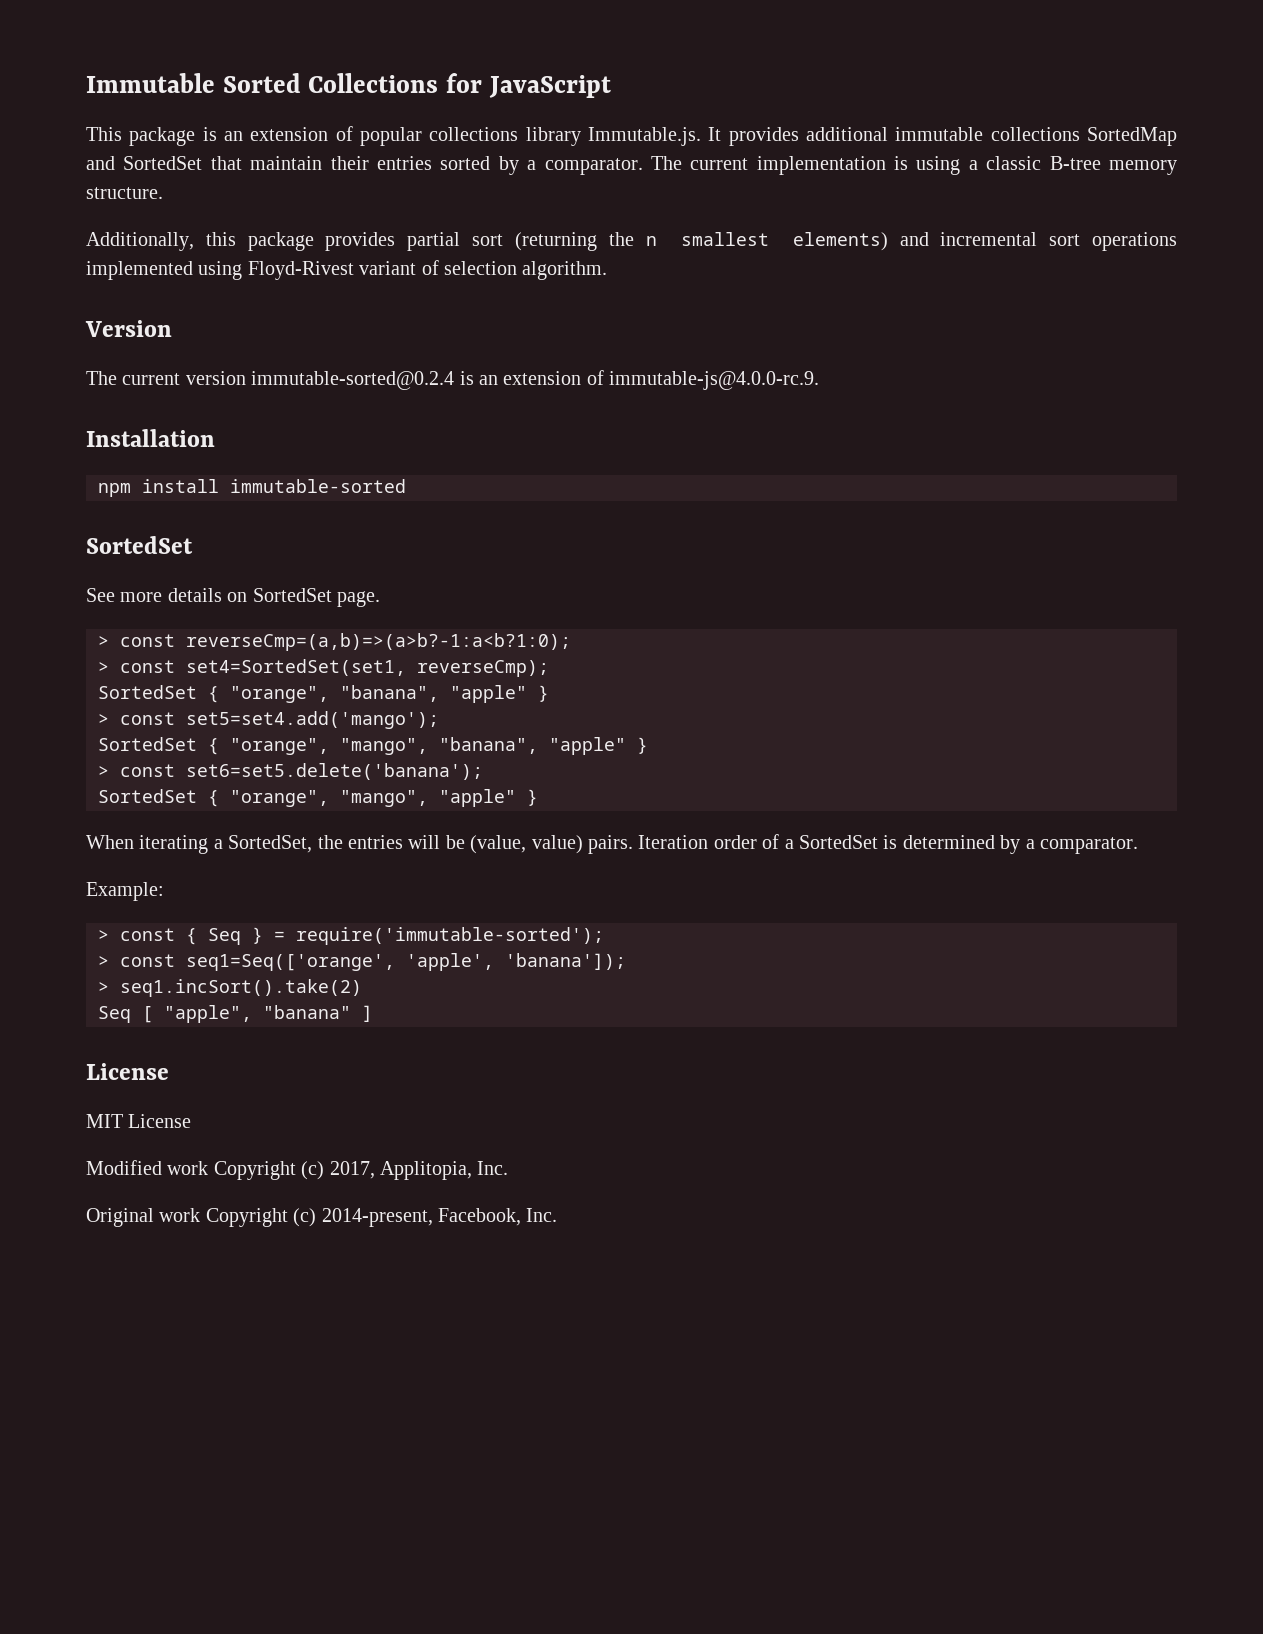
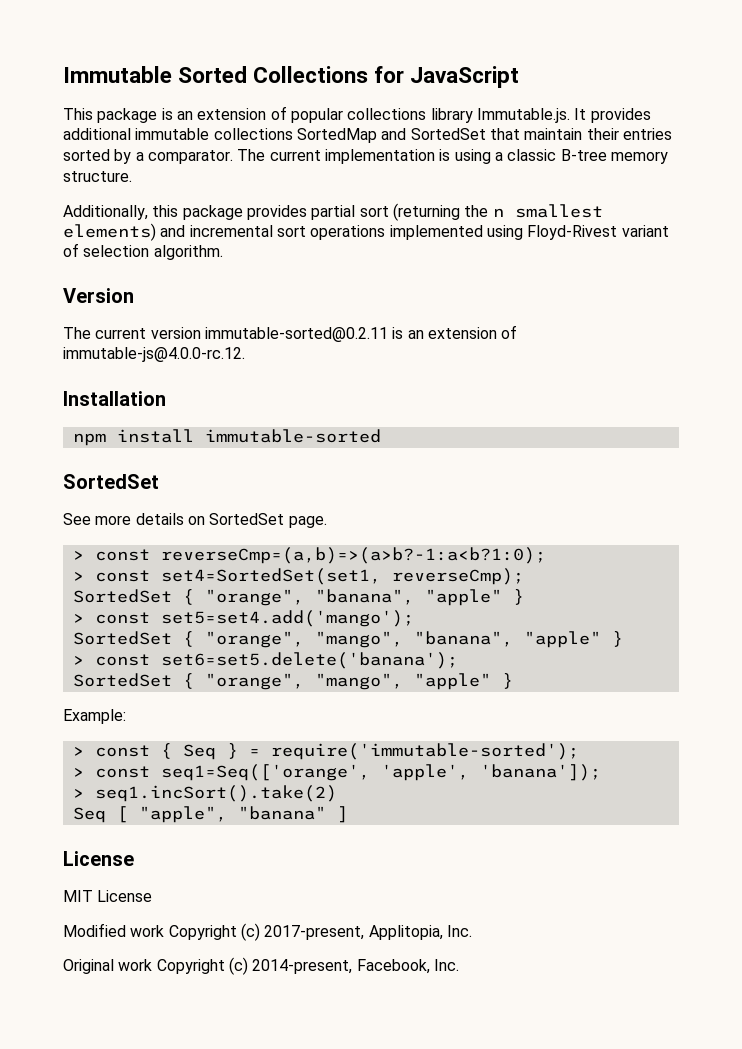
[251,370,820,390] immutable-sorted@0.2.4 is an extension of immutable-js@4.0.0-rc.9. -> [204,325,518,342] [63,347,245,362] immutable-sorted@0.2.11 is an extension of immutable-js@4.0.0-rc.12.
[86,834,1138,854] // When iterating a SortedSet, the entries will be (value, value) pairs. Iteration order of a SortedSet is determined by a comparator. -> (513, 681) none
[329,1161,375,1179] 2017, -> [264,925,365,940] 2017-present,

